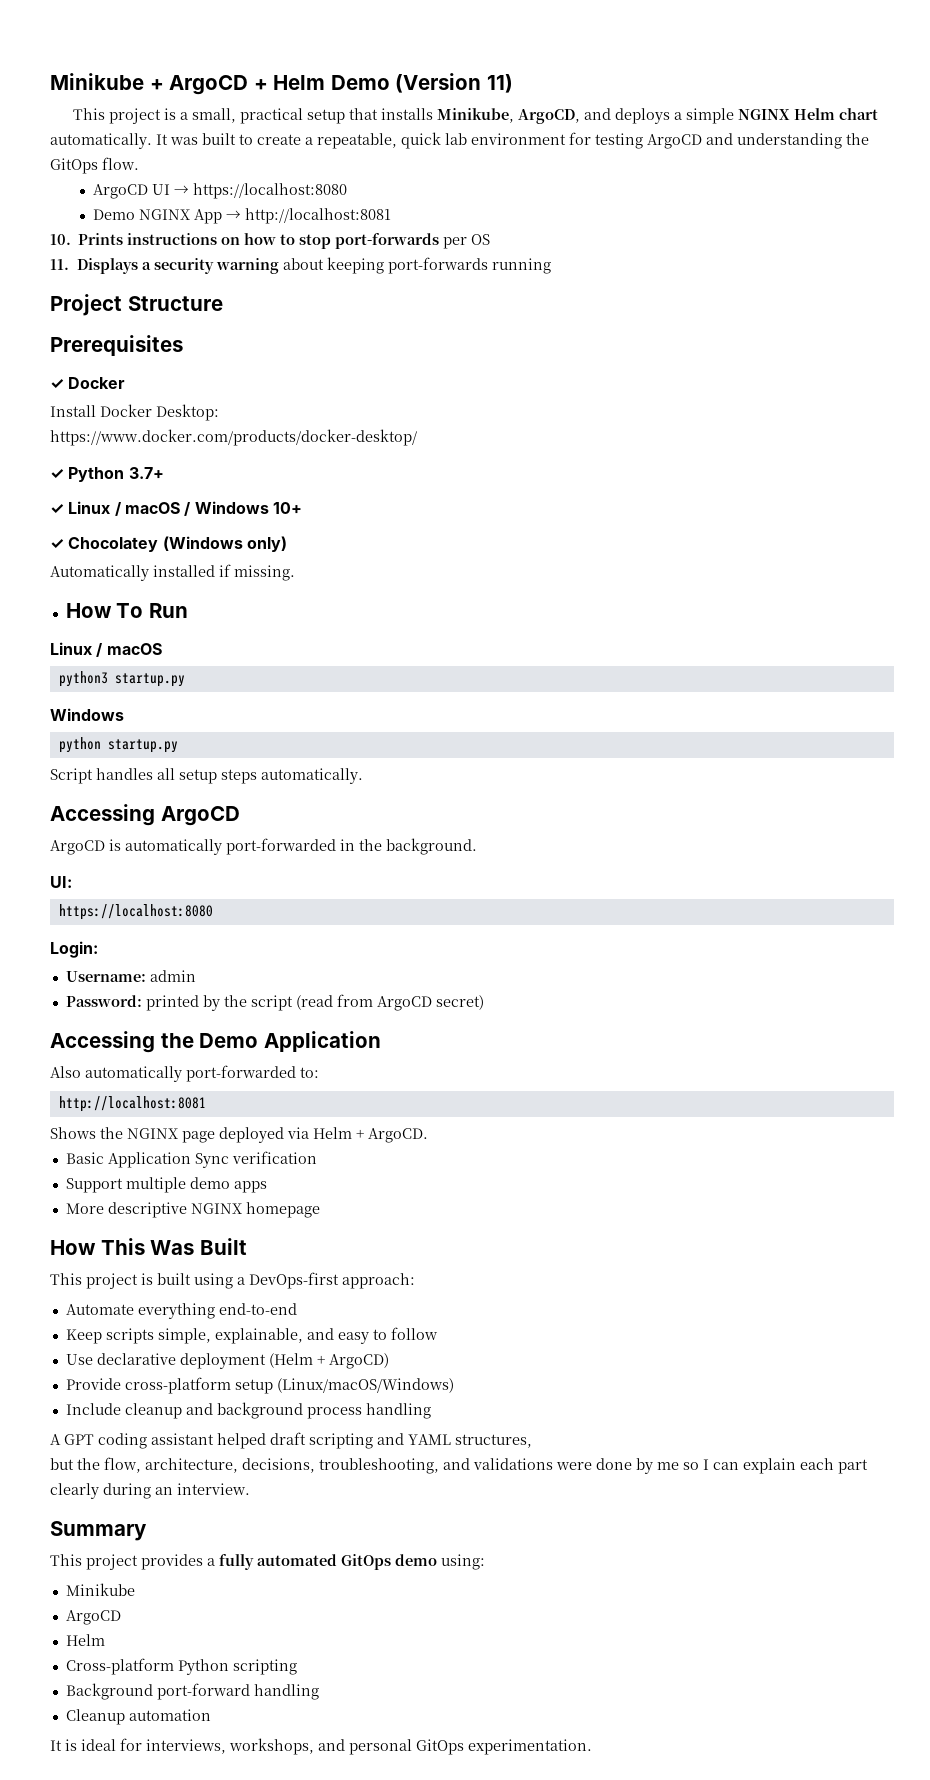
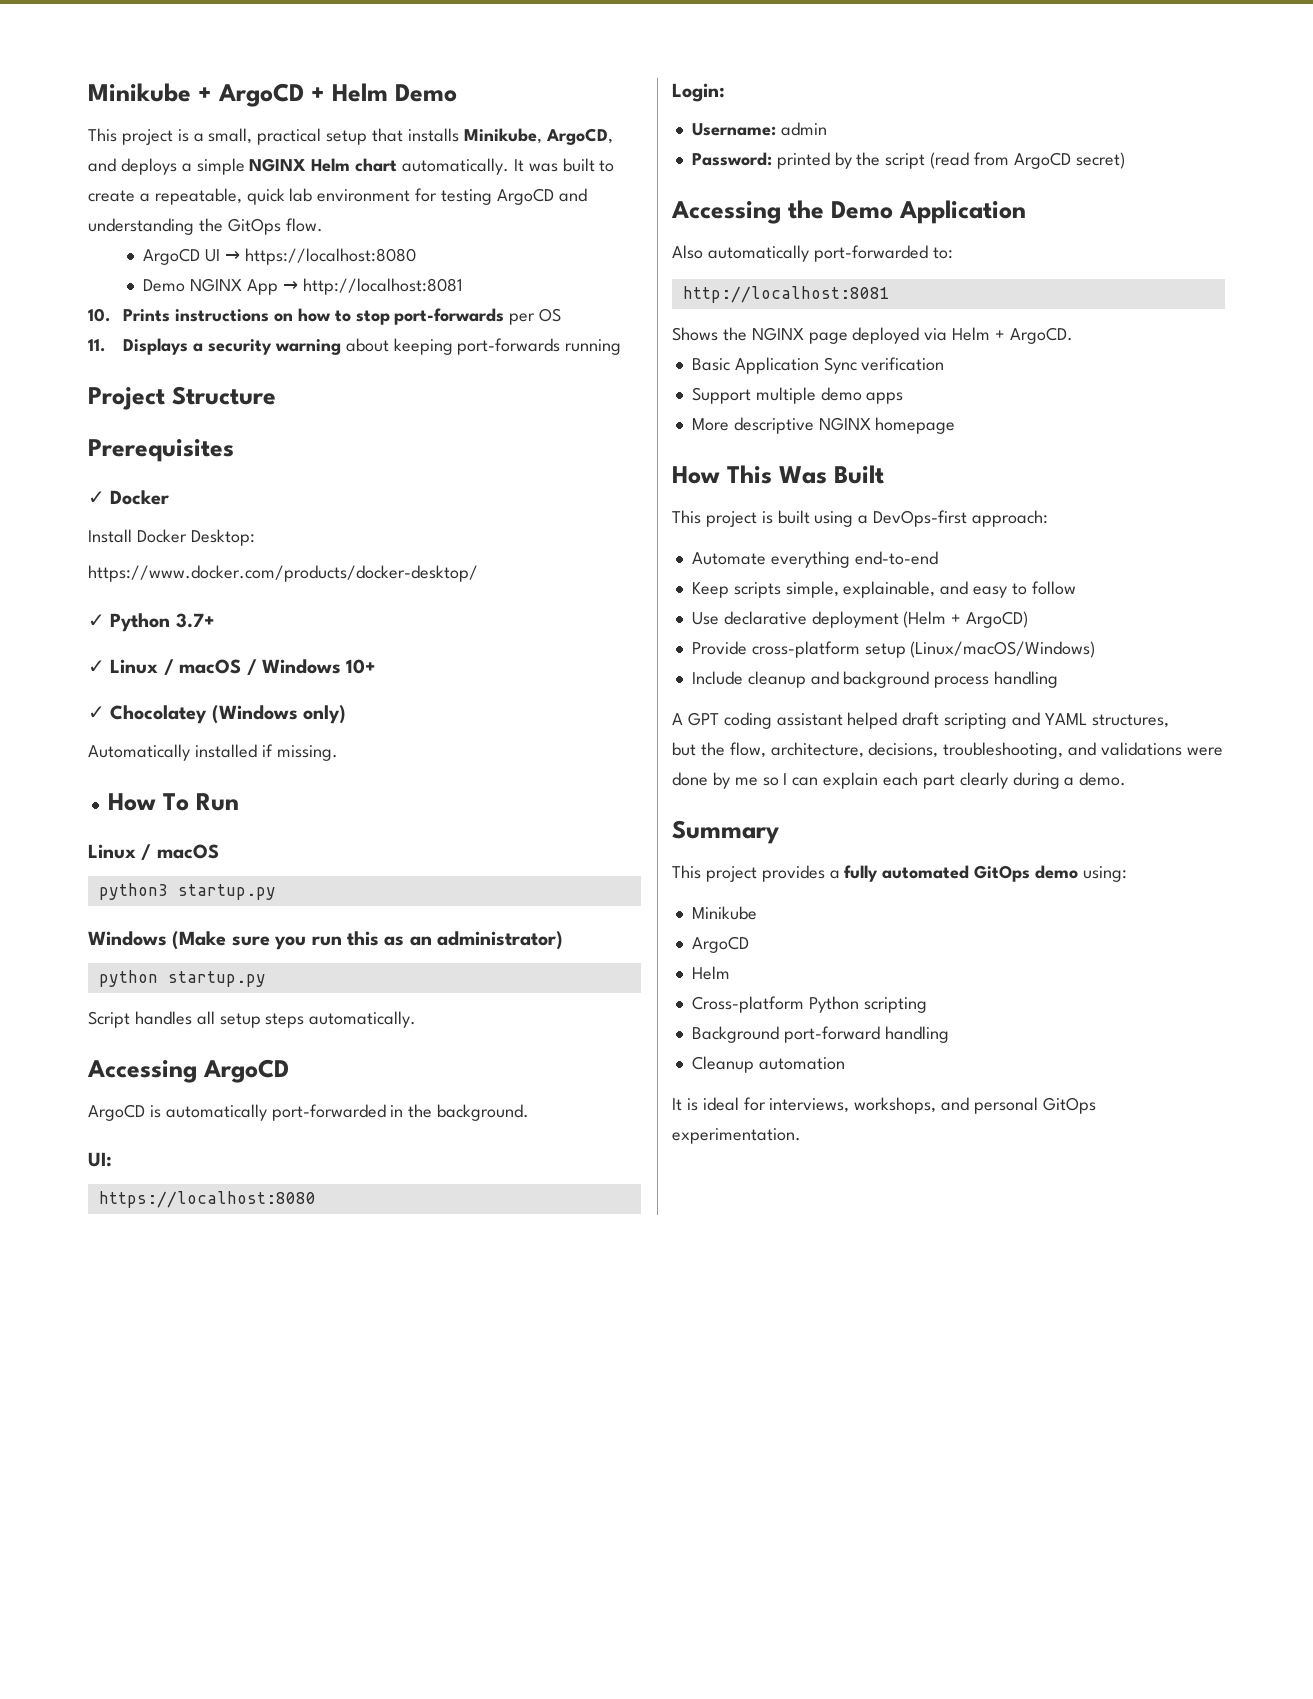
[395,73,513,93] (Version 11) -> (457, 93) none
(124, 714) none -> [172,931,564,950] (Make sure you run this as an administrator)
[155,1483,250,1495] an interview. -> [1064,772,1127,786] a demo.

